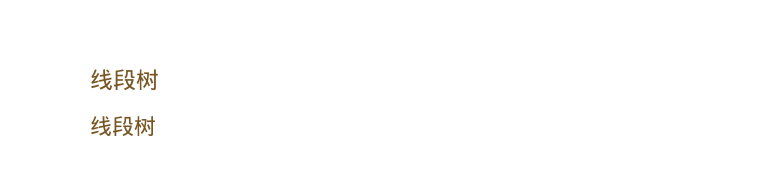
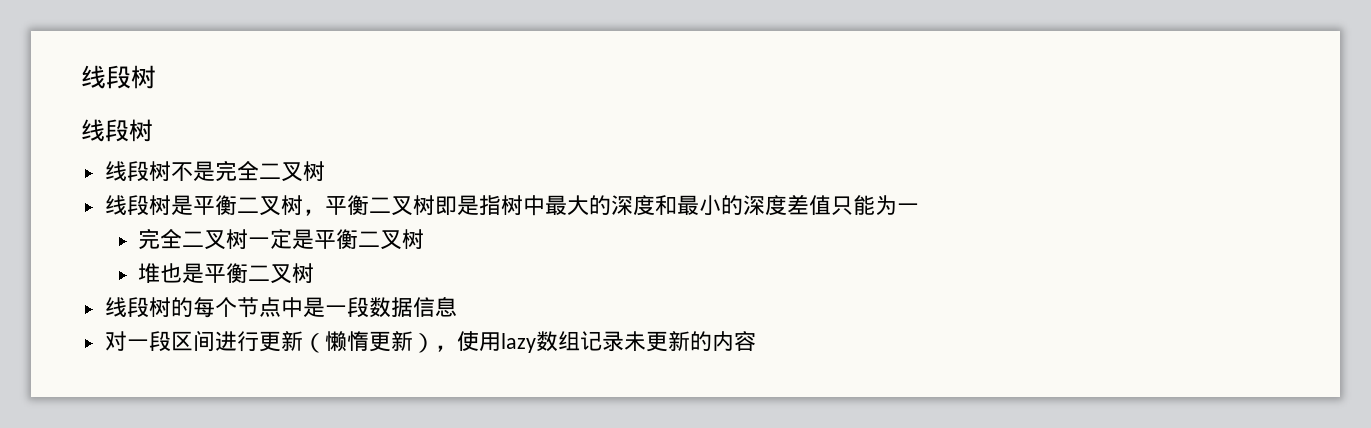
[90,69,159,91] [90,116,156,137] 线段树 // 线段树 -> [81,65,156,89] [81,119,153,142] [104,160,325,182] [104,194,919,216] [138,228,425,250] [138,263,315,284] [104,296,457,318] [104,330,756,353] 线段树 // 线段树 // 线段树不是完全二叉树 // 线段树是平衡二叉树，平衡二叉树即是指树中最大的深度和最小的深度差值只能为一 // 完全二叉树一定是平衡二叉树 // 堆也是平衡二叉树 // 线段树的每个节点中是一段数据信息 // 对一段区间进行更新（懒惰更新），使用lazy数组记录未更新的内容

